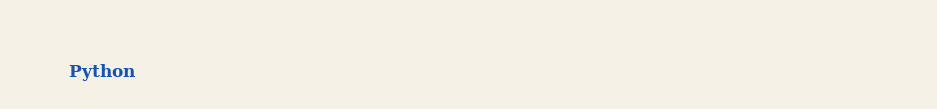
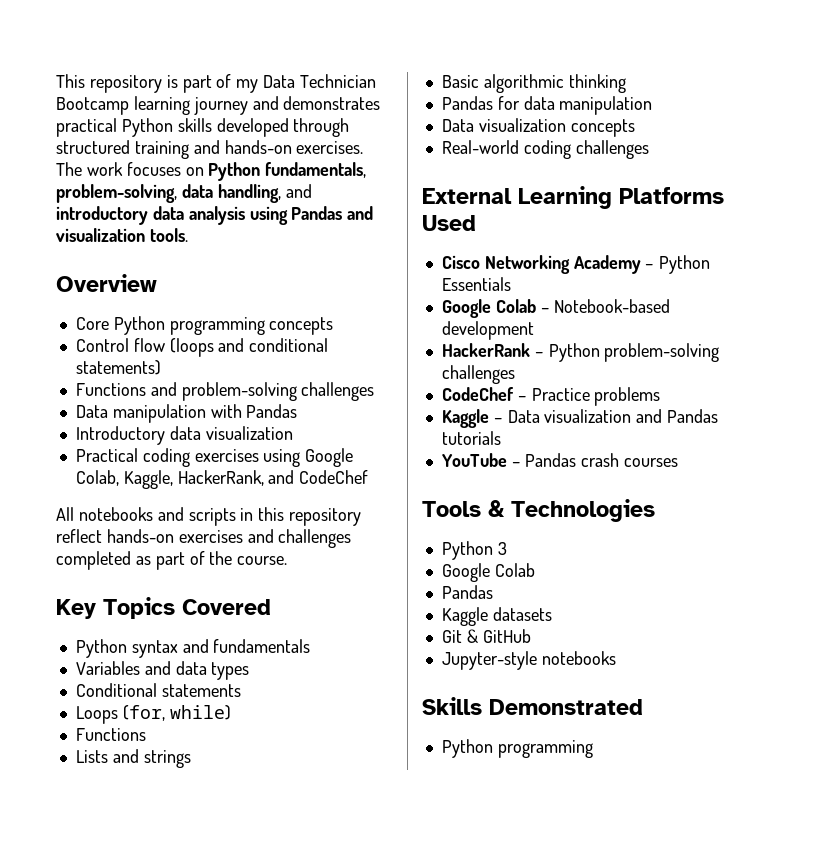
[69,64,135,81] Python -> [56,74,377,93] [56,96,381,115] [56,118,350,137] [56,140,364,159] [56,162,367,181] [56,184,312,203] [56,206,374,225] [56,228,188,242] [56,274,157,292] [75,316,334,335] [75,338,329,357] [75,360,161,375] [75,382,375,401] [75,404,298,423] [75,426,293,445] [75,448,354,467] [75,470,369,489] [56,507,362,526] [56,529,352,548] [56,551,288,570] [56,597,271,619] [75,639,311,658] [75,661,250,680] [75,683,241,697] [75,705,231,724] [75,728,146,741] [75,749,191,768] [441,74,626,93] [441,96,653,115] [441,118,635,137] [441,140,649,159] [422,186,724,209] [422,215,476,231] [441,255,711,274] [441,277,511,291] [441,299,671,318] [441,321,534,340] [441,343,720,362] [441,365,515,384] [441,387,661,406] [441,409,719,428] [441,431,501,445] [441,453,679,467] [422,499,655,522] [441,541,507,560] [441,563,535,582] [441,585,493,599] [441,607,552,626] [441,629,531,643] [441,651,616,670] [422,697,643,715] [441,739,593,758] This repository is part of my Data Technician Bootcamp learning journey and demonstrates practical Python skills developed through structured training and hands-on exercises. The work focuses on Python fundamentals, problem-solving, data handling, and introductory data analysis using Pandas and visualization tools. // Overview // Core Python programming concepts // Control flow (loops and conditional statements) // Functions and problem-solving challenges // Data manipulation with Pandas // Introductory data visualization // Practical coding exercises using Google Colab, Kaggle, HackerRank, and CodeChef // All notebooks and scripts in this repository reflect hands-on exercises and challenges completed as part of the course. // Key Topics Covered // Python syntax and fundamentals // Variables and data types // Conditional statements // Loops (for, while) // Functions // Lists and strings // Basic algorithmic thinking // Pandas for data manipulation // Data visualization concepts // Real-world coding challenges // External Learning Platforms Used // Cisco Networking Academy – Python Essentials // Google Colab – Notebook-based development // HackerRank – Python problem-solving challenges // CodeChef – Practice problems // Kaggle – Data visualization and Pandas tutorials // YouTube – Pandas crash courses // Tools & Technologies // Python 3 // Google Colab // Pandas // Kaggle datasets // Git & GitHub // Jupyter-style notebooks // Skills Demonstrated // Python programming

